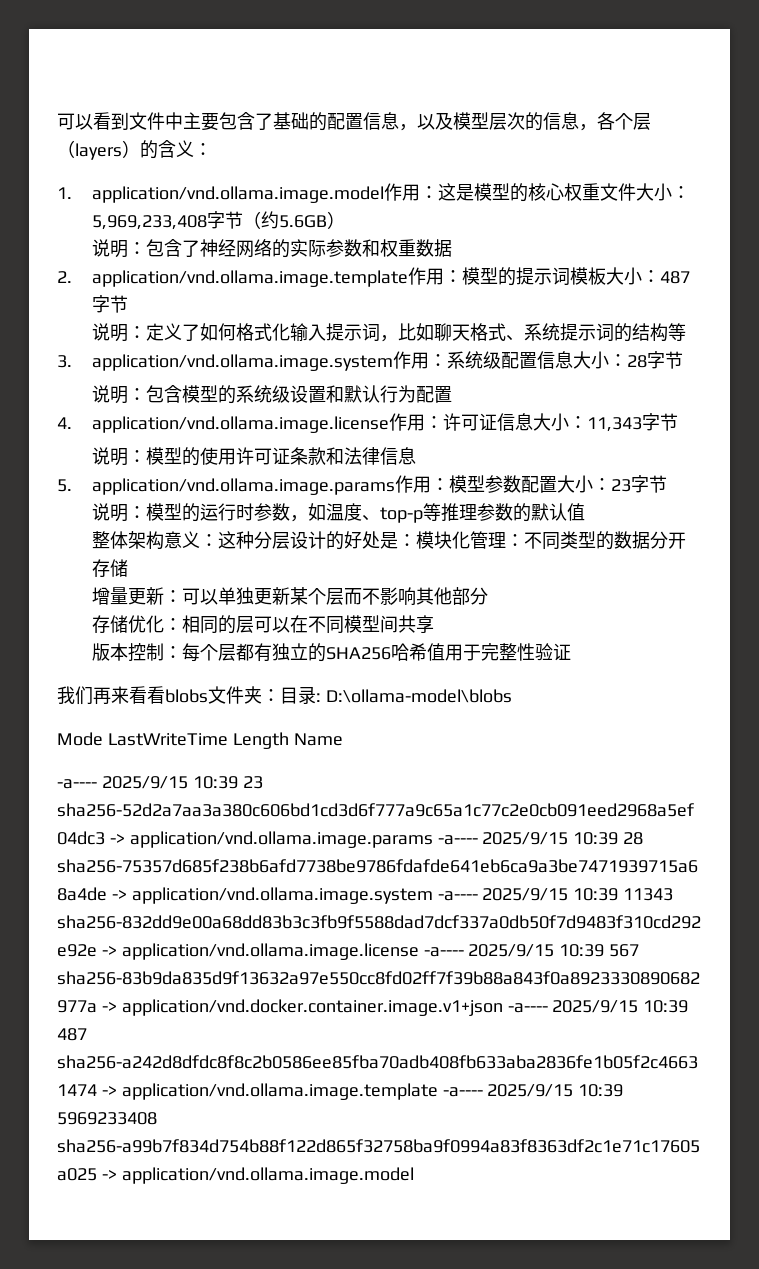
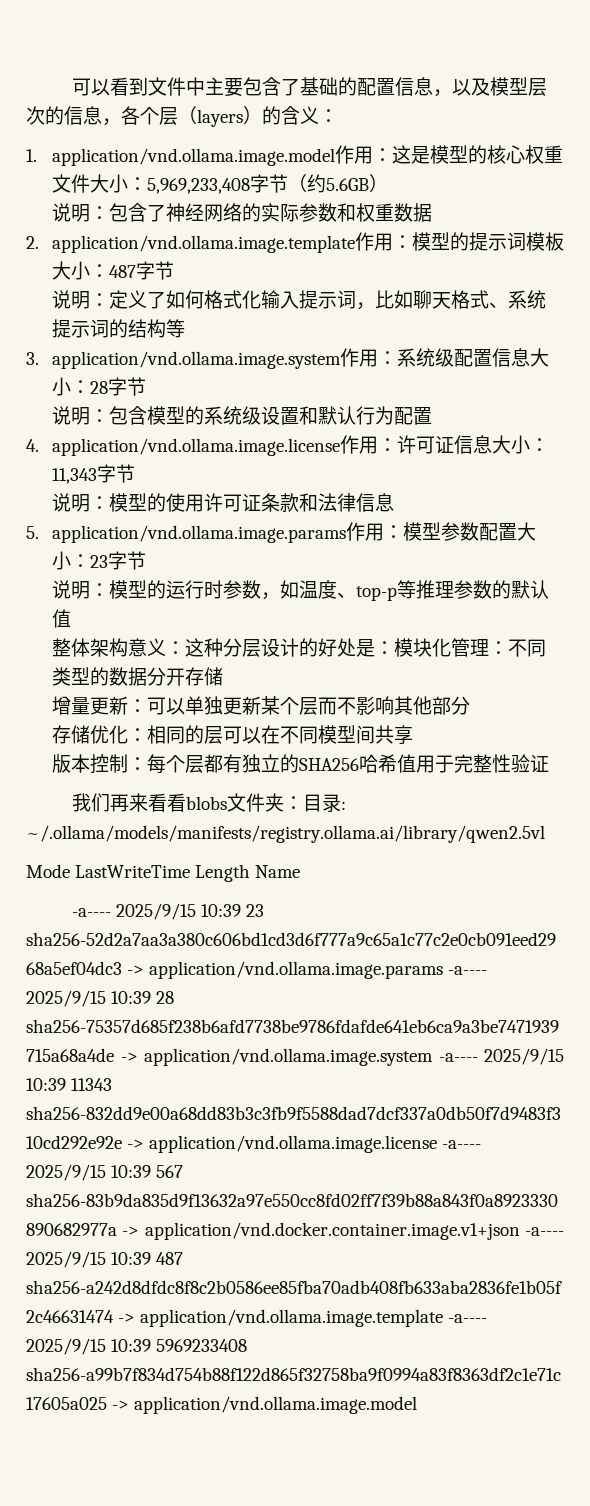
[325,689,512,703] D:\ollama-model\blobs -> [26,825,545,843] ~/.ollama/models/manifests/registry.ollama.ai/library/qwen2.5vl

